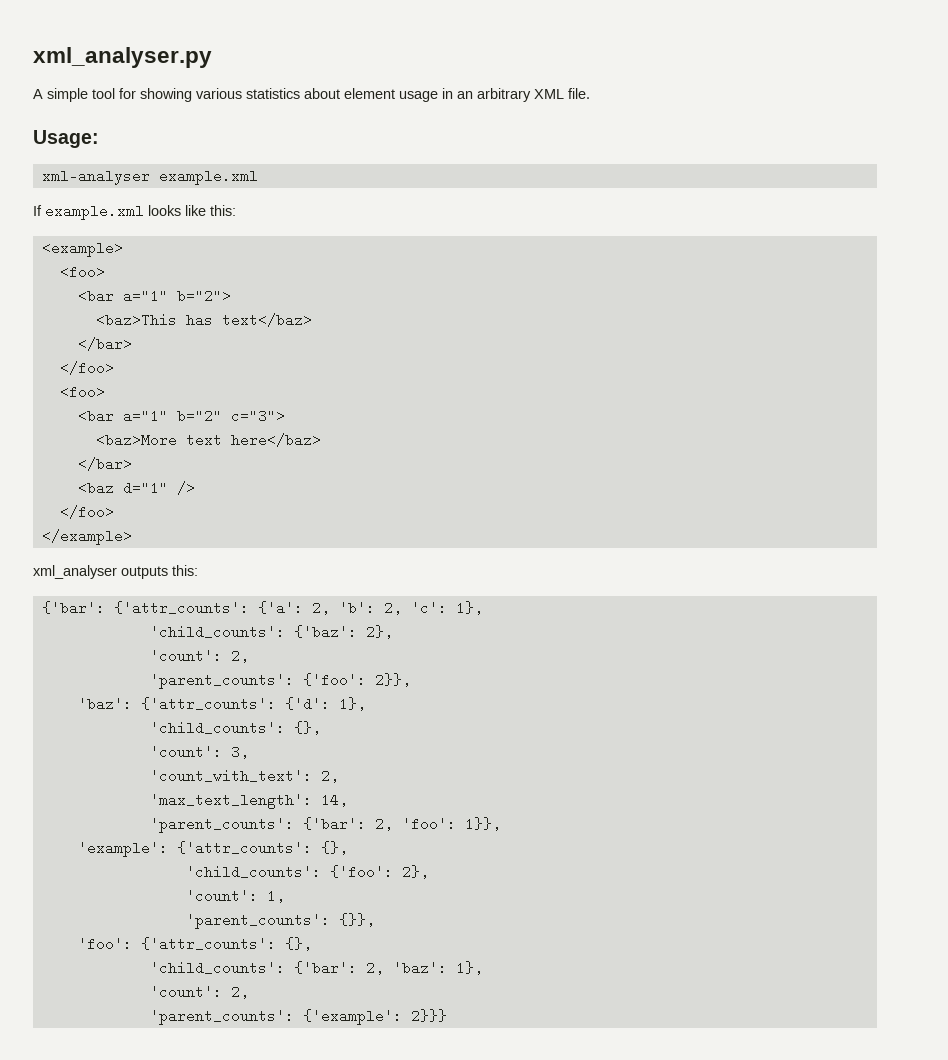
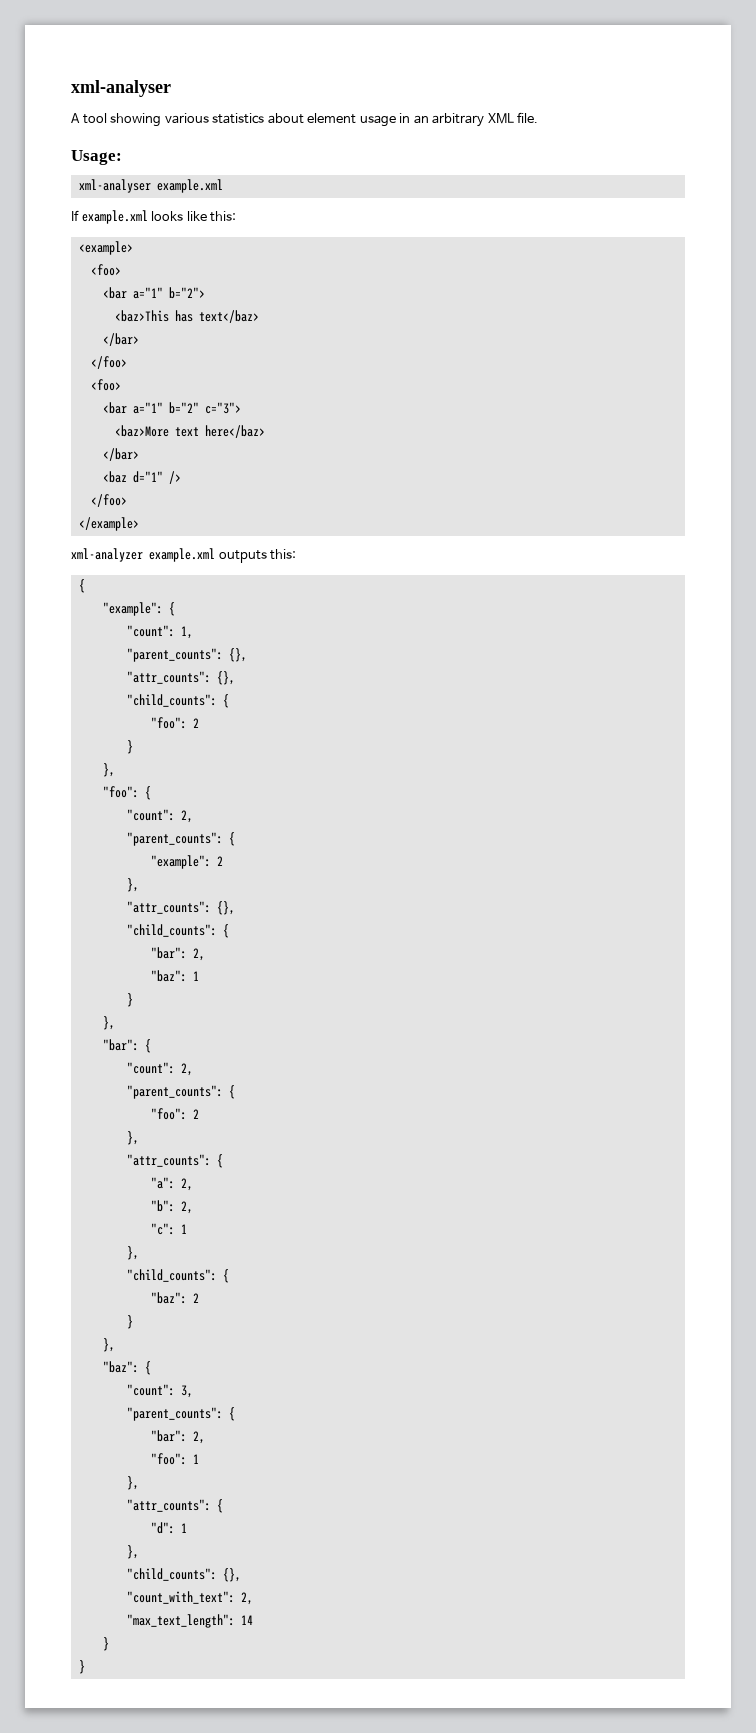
[33,47,212,68] xml_analyser.py -> [71,80,171,97] xml-analyser
[47,88,136,102] simple tool for -> [82,113,107,124] tool
[33,565,117,579] xml_analyser -> [71,548,215,562] xml-analyzer example.xml
[41,601,483,615] [149,625,393,639] [149,649,249,663] [149,673,411,689] [77,697,366,711] [149,721,321,735] [149,745,249,759] [149,769,339,783] [149,793,348,809] [149,817,501,833] [77,841,348,857] [185,865,429,879] [185,889,285,903] [185,913,375,929] [77,937,312,951] [149,961,483,975] [149,985,249,999] [149,1009,447,1025] {'bar': {'attr_counts': {'a': 2, 'b': 2, 'c': 1}, // 'child_counts': {'baz': 2}, // 'count': 2, // 'parent_counts': {'foo': 2}}, // 'baz': {'attr_counts': {'d': 1}, // 'child_counts': {}, // 'count': 3, // 'count_with_text': 2, // 'max_text_length': 14, // 'parent_counts': {'bar': 2, 'foo': 1}}, // 'example': {'attr_counts': {}, // 'child_counts': {'foo': 2}, // 'count': 1, // 'parent_counts': {}}, // 'foo': {'attr_counts': {}, // 'child_counts': {'bar': 2, 'baz': 1}, // 'count': 2, // 'parent_counts': {'example': 2}}} -> [78,579,85,593] [102,602,175,616] [126,625,193,639] [126,648,247,662] [126,671,235,685] [126,694,229,708] [150,717,199,729] [126,740,133,754] [102,763,115,777] [102,786,151,800] [126,809,193,823] [126,832,235,846] [150,855,223,869] [126,878,139,892] [126,901,235,915] [126,924,229,938] [150,947,205,961] [150,970,199,982] [126,993,133,1007] [102,1016,115,1030] [102,1039,151,1053] [126,1062,193,1076] [126,1085,235,1099] [150,1108,199,1120] [126,1131,139,1145] [126,1154,223,1168] [150,1177,193,1191] [150,1200,193,1214] [150,1223,187,1235] [126,1246,139,1260] [126,1269,229,1283] [150,1292,199,1304] [126,1315,133,1329] [102,1338,115,1352] [102,1361,151,1375] [126,1384,193,1398] [126,1407,235,1421] [150,1430,205,1444] [150,1453,199,1465] [126,1476,139,1490] [126,1499,223,1513] [150,1522,187,1534] [126,1545,139,1559] [126,1568,241,1582] [126,1591,253,1605] [126,1614,253,1628] [102,1637,109,1651] [78,1660,85,1674] { // "example": { // "count": 1, // "parent_counts": {}, // "attr_counts": {}, // "child_counts": { // "foo": 2 // } // }, // "foo": { // "count": 2, // "parent_counts": { // "example": 2 // }, // "attr_counts": {}, // "child_counts": { // "bar": 2, // "baz": 1 // } // }, // "bar": { // "count": 2, // "parent_counts": { // "foo": 2 // }, // "attr_counts": { // "a": 2, // "b": 2, // "c": 1 // }, // "child_counts": { // "baz": 2 // } // }, // "baz": { // "count": 3, // "parent_counts": { // "bar": 2, // "foo": 1 // }, // "attr_counts": { // "d": 1 // }, // "child_counts": {}, // "count_with_text": 2, // "max_text_length": 14 // } // }

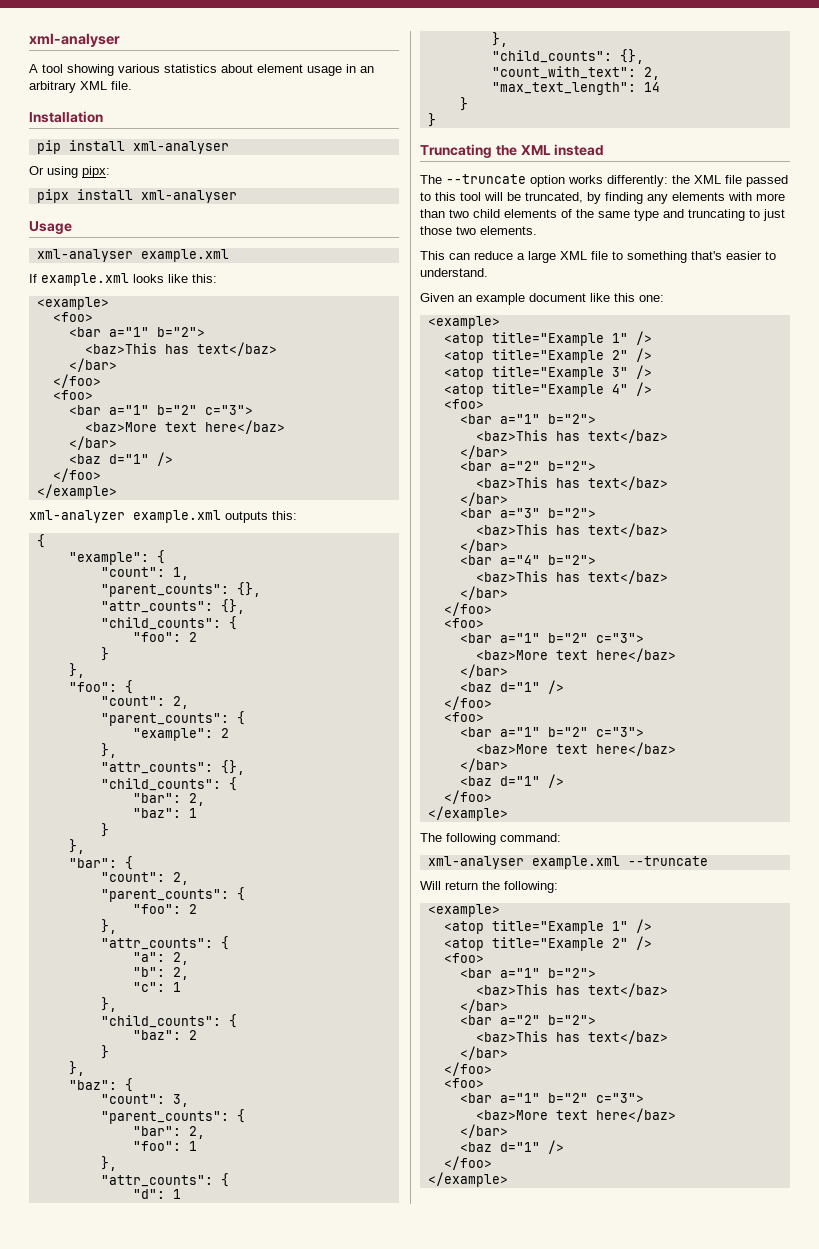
[71,150,122,165] Usage: -> [29,111,103,123] [36,140,229,154] [29,166,110,178] [36,189,237,203] [29,221,72,234] Installation // pip install xml-analyser // Or using pipx: // pipx install xml-analyser // Usage
(85, 1667) none -> [420,144,605,158] [420,174,788,187] [420,192,785,204] [420,209,785,221] [420,226,537,235] [420,251,776,263] [420,268,488,277] [420,293,664,305] [427,316,500,329] [443,331,652,346] [443,348,652,363] [443,365,652,380] [443,382,652,397] [443,399,484,409] [459,414,596,424] [475,429,668,443] [459,445,508,459] [459,461,596,471] [475,476,668,490] [459,492,508,506] [459,508,596,518] [475,523,668,537] [459,539,508,553] [459,555,596,565] [475,570,668,584] [459,586,508,600] [443,602,492,616] [443,618,484,628] [459,633,644,643] [475,648,676,662] [459,664,508,678] [459,680,564,694] [443,696,492,710] [443,712,484,722] [459,727,644,737] [475,742,676,756] [459,758,508,772] [459,774,564,788] [443,790,492,804] [427,806,508,821] [420,833,561,845] [427,856,708,869] [420,881,558,893] [427,904,500,917] [443,919,652,934] [443,936,652,951] [443,953,484,963] [459,968,596,978] [475,983,668,997] [459,999,508,1013] [459,1015,596,1025] [475,1030,668,1044] [459,1046,508,1060] [443,1062,492,1076] [443,1078,484,1088] [459,1093,644,1103] [475,1108,676,1122] [459,1124,508,1138] [459,1140,564,1154] [443,1156,492,1170] [427,1172,508,1187] // Truncating the XML instead // The --truncate option works differently: the XML file passed to this tool will be truncated, by finding any elements with more than two child elements of the same type and truncating to just those two elements. // This can reduce a large XML file to something that's easier to understand. // Given an example document like this one: // <example> // <atop title="Example 1" /> // <atop title="Example 2" /> // <atop title="Example 3" /> // <atop title="Example 4" /> // <foo> // <bar a="1" b="2"> // <baz>This has text</baz> // </bar> // <bar a="2" b="2"> // <baz>This has text</baz> // </bar> // <bar a="3" b="2"> // <baz>This has text</baz> // </bar> // <bar a="4" b="2"> // <baz>This has text</baz> // </bar> // </foo> // <foo> // <bar a="1" b="2" c="3"> // <baz>More text here</baz> // </bar> // <baz d="1" /> // </foo> // <foo> // <bar a="1" b="2" c="3"> // <baz>More text here</baz> // </bar> // <baz d="1" /> // </foo> // </example> // The following command: // xml-analyser example.xml --truncate // Will return the following: // <example> // <atop title="Example 1" /> // <atop title="Example 2" /> // <foo> // <bar a="1" b="2"> // <baz>This has text</baz> // </bar> // <bar a="2" b="2"> // <baz>This has text</baz> // </bar> // </foo> // <foo> // <bar a="1" b="2" c="3"> // <baz>More text here</baz> // </bar> // <baz d="1" /> // </foo> // </example>

